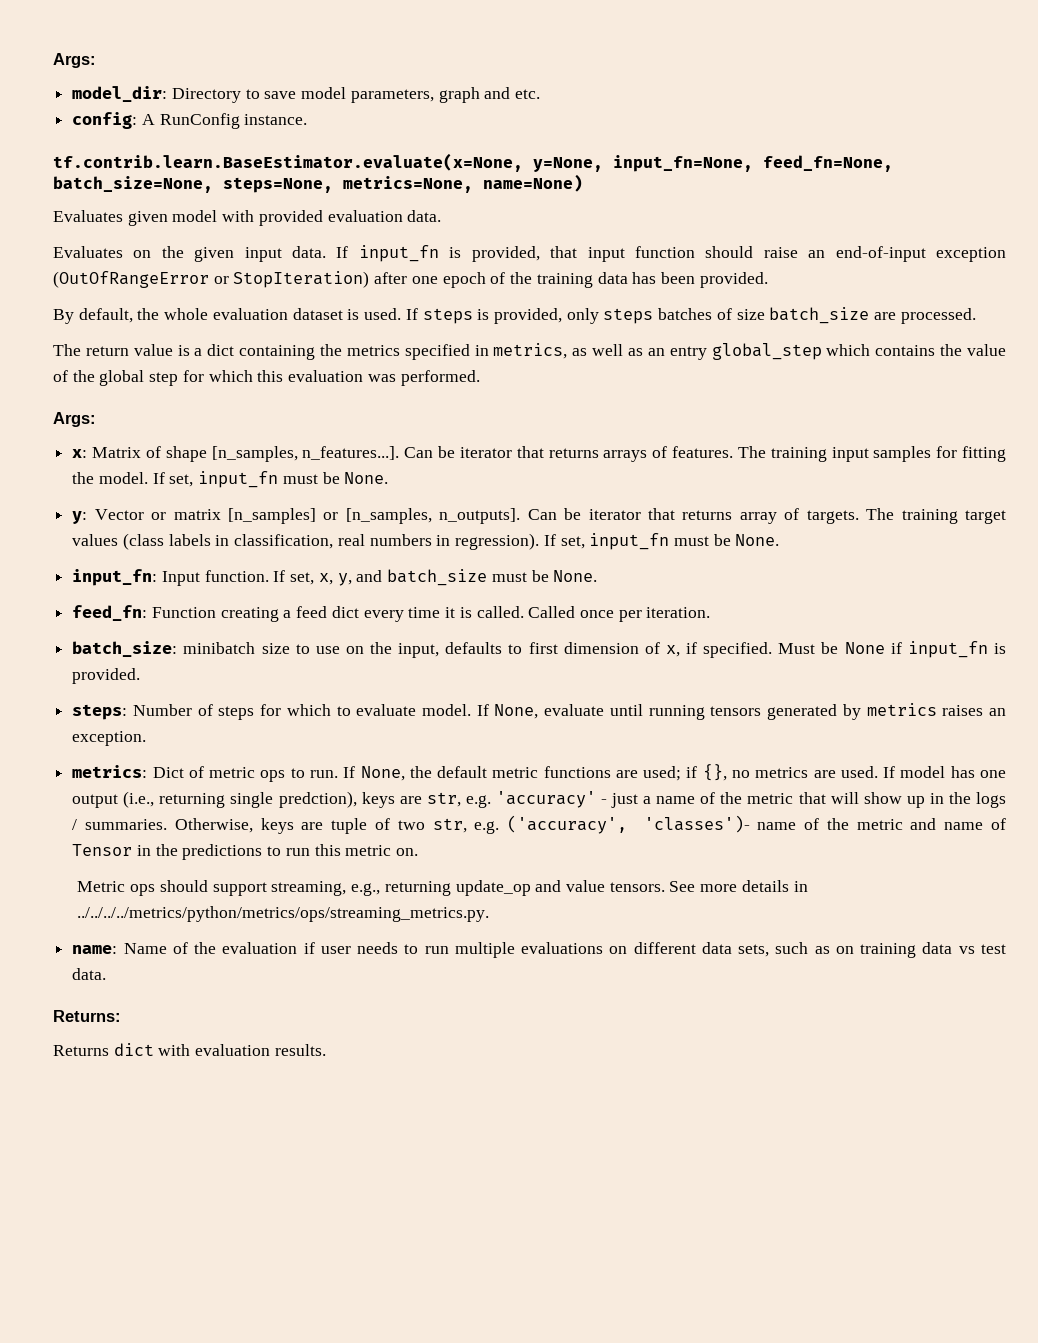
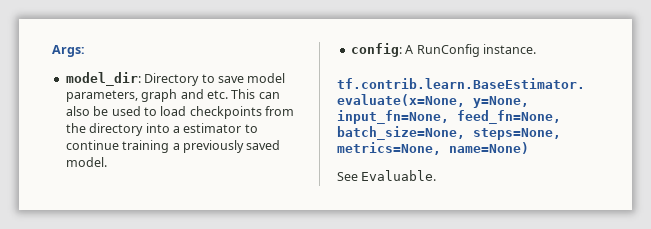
(541, 94) none -> [231,89,280,99] [65,106,294,119] [65,123,258,136] [65,140,281,153] [65,157,107,167] This can also be used to load checkpoints from the directory into a estimator to continue training a previously saved model.
[53,210,442,226] [53,245,1006,262] [53,271,768,288] [53,307,976,324] [53,343,1007,360] [53,370,480,386] [53,412,96,427] [72,446,1006,462] [72,471,389,488] [72,508,1006,524] [72,533,780,550] [72,569,598,586] [72,605,711,622] [72,641,1007,658] [72,668,141,684] [72,703,1007,720] [72,731,147,746] [72,764,1006,782] [72,791,1007,808] [72,815,1007,834] [72,844,419,860] [77,880,808,896] [77,906,490,922] [72,942,1006,958] [72,968,107,980] [53,1010,121,1022] [53,1043,326,1056] Evaluates given model with provided evaluation data. // Evaluates on the given input data. If input_fn is provided, that input function should raise an end-of-input exception (OutOfRangeError or StopIteration) after one epoch of the training data has been provided. // By default, the whole evaluation dataset is used. If steps is provided, only steps batches of size batch_size are processed. // The return value is a dict containing the metrics specified in metrics, as well as an entry global_step which contains the value of the global step for which this evaluation was performed. // Args: // x: Matrix of shape [n_samples, n_features...]. Can be iterator that returns arrays of features. The training input samples for fitting the model. If set, input_fn must be None. // y: Vector or matrix [n_samples] or [n_samples, n_outputs]. Can be iterator that returns array of targets. The training target values (class labels in classification, real numbers in regression). If set, input_fn must be None. // input_fn: Input function. If set, x, y, and batch_size must be None. // feed_fn: Function creating a feed dict every time it is called. Called once per iteration. // batch_size: minibatch size to use on the input, defaults to first dimension of x, if specified. Must be None if input_fn is provided. // steps: Number of steps for which to evaluate model. If None, evaluate until running tensors generated by metrics raises an exception. // metrics: Dict of metric ops to run. If None, the default metric functions are used; if {}, no metrics are used. If model has one output (i.e., returning single predction), keys are str, e.g. 'accuracy' - just a name of the metric that will show up in the logs / summaries. Otherwise, keys are tuple of two str, e.g. ('accuracy', 'classes')- name of the metric and name of Tensor in the predictions to run this metric on. // Metric ops should support streaming, e.g., returning update_op and value tensors. See more details in ../../../../metrics/python/metrics/ops/streaming_metrics.py. // name: Name of the evaluation if user needs to run multiple evaluations on different data sets, such as on training data vs test data. // Returns: // Returns dict with evaluation results. -> [337,170,437,181] See Evaluable.

